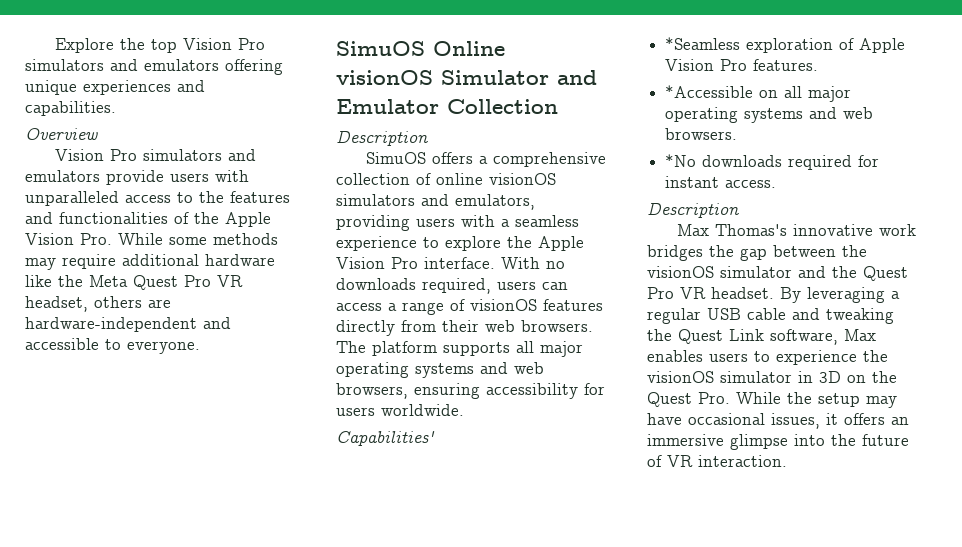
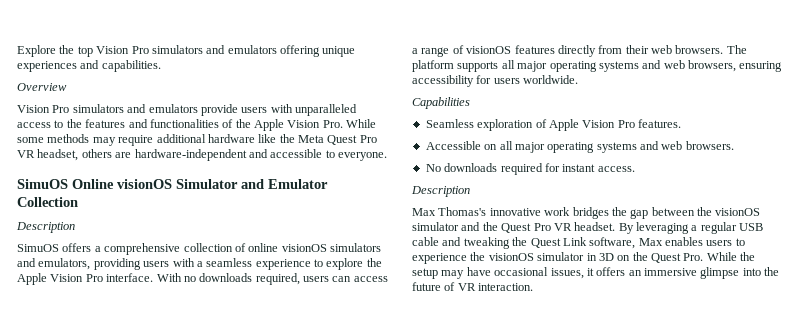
[336,431,435,446] [665,37,741,50] Capabilities' // *Seamless -> [412,97,470,109] [425,119,474,128] Capabilities // Seamless
[665,85,754,98] *Accessible -> [425,141,481,150] Accessible
[665,154,697,167] *No -> [425,164,441,172] No

